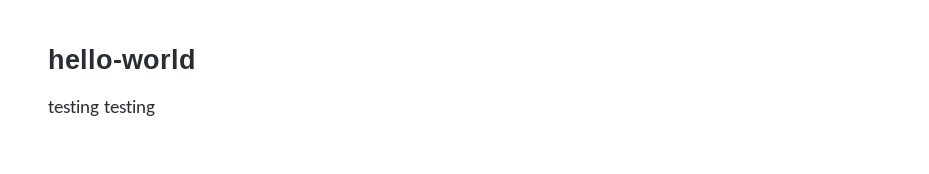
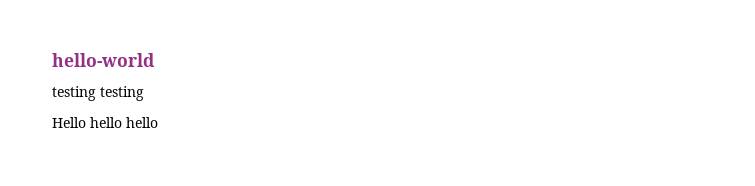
(155, 108) none -> [52,117,158,128] // Hello hello hello

